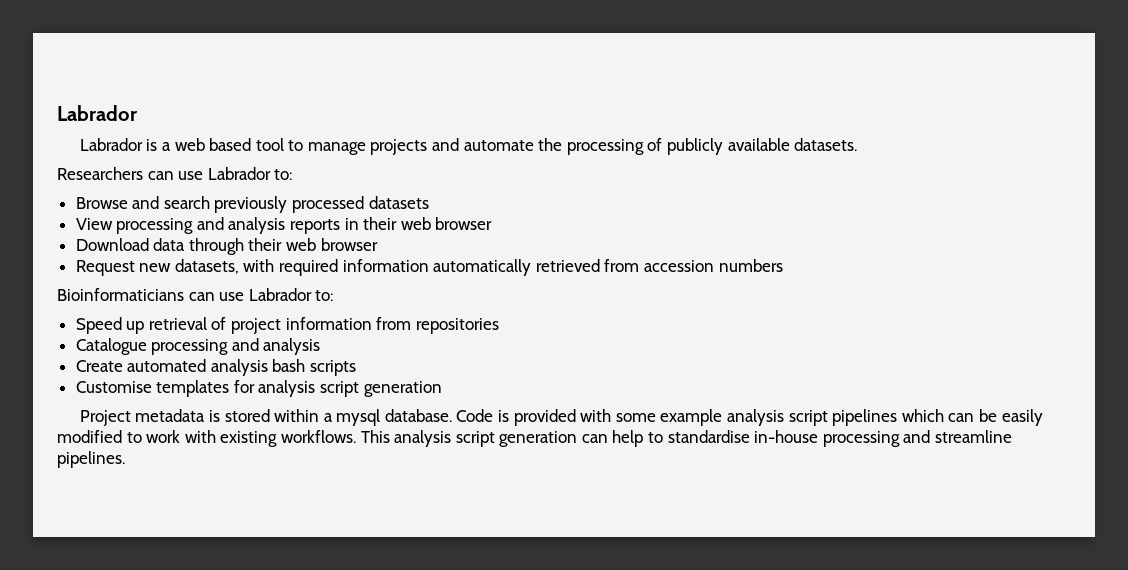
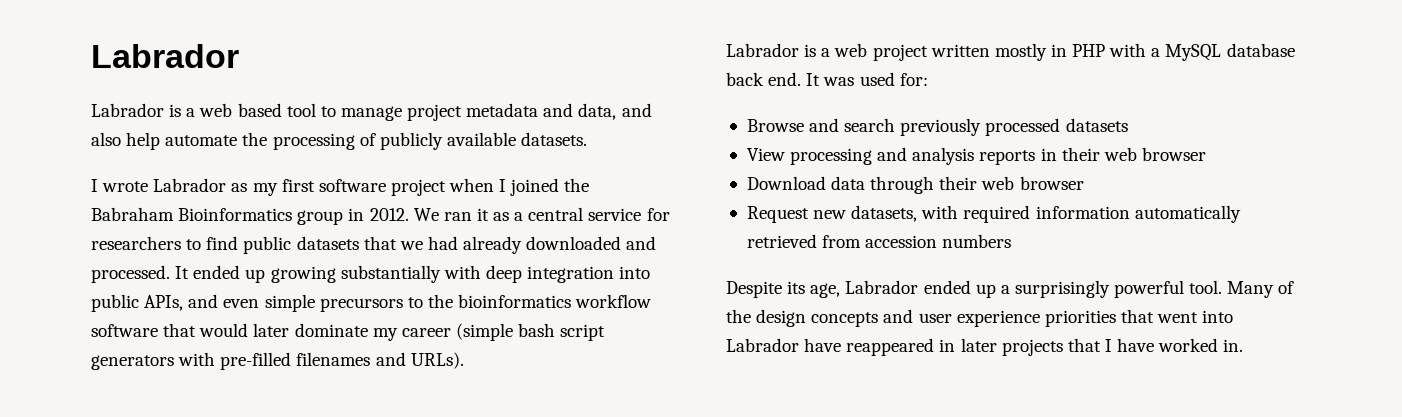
[370,138,460,155] projects and -> [407,103,652,121] [91,132,161,150] project metadata and data, and also help
[57,167,293,180] Researchers can use Labrador to: -> [91,178,590,196] [91,207,670,225] [91,236,657,254] [91,265,651,283] [91,294,652,312] [91,323,606,341] [91,352,464,370] [726,43,1295,61] [726,72,928,86] I wrote Labrador as my first software project when I joined the Babraham Bioinformatics group in 2012. We ran it as a central service for researchers to find public datasets that we had already downloaded and processed. It ended up growing substantially with deep integration into public APIs, and even simple precursors to the bioinformatics workflow software that would later dominate my career (simple bash script generators with pre-filled filenames and URLs). // Labrador is a web project written mostly in PHP with a MySQL database back end. It was used for:
[57,288,334,301] [75,317,499,334] [75,338,321,355] [75,359,357,376] [75,380,442,397] [79,409,1043,426] [57,430,1013,447] [57,451,125,468] Bioinformaticians can use Labrador to: // Speed up retrieval of project information from repositories // Catalogue processing and analysis // Create automated analysis bash scripts // Customise templates for analysis script generation // Project metadata is stored within a mysql database. Code is provided with some example analysis script pipelines which can be easily modified to work with existing workflows. This analysis script generation can help to standardise in-house processing and streamline pipelines. -> [726,280,1295,298] [726,309,1234,327] [726,338,1244,356] Despite its age, Labrador ended up a surprisingly powerful tool. Many of the design concepts and user experience priorities that went into Labrador have reappeared in later projects that I have worked in.

